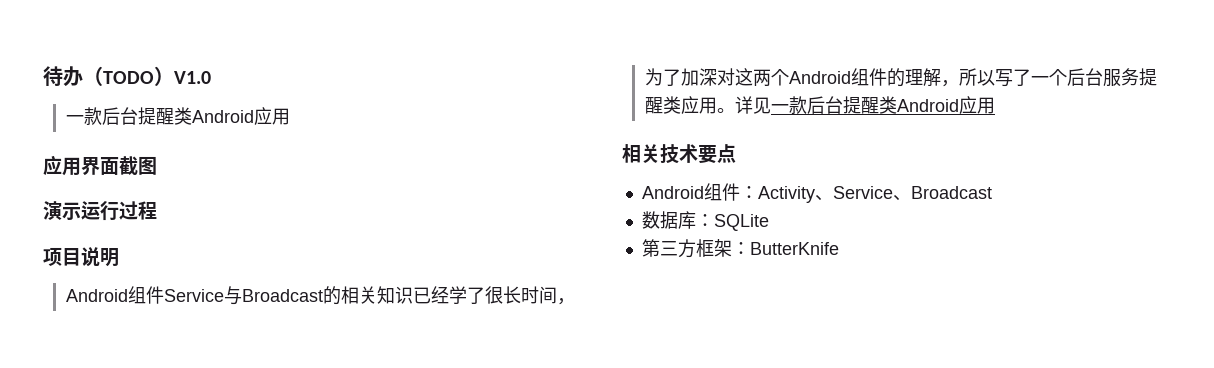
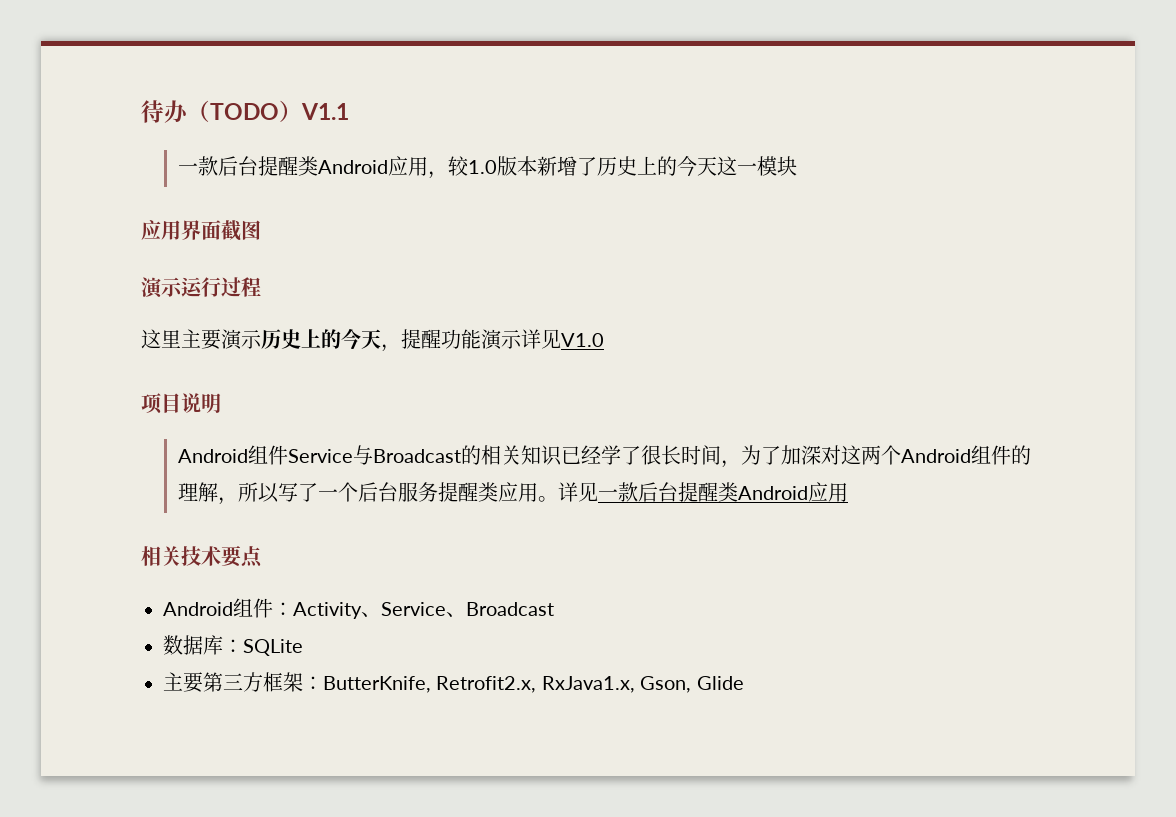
[174,71,211,84] [65,107,290,125] V1.0 // 一款后台提醒类Android应用 -> [301,103,349,120] [177,156,797,179] V1.1 // 一款后台提醒类Android应用，较1.0版本新增了历史上的今天这一模块
(157, 210) none -> [141,328,604,352] // 这里主要演示历史上的今天，提醒功能演示详见V1.0
(769, 222) none -> [163,672,203,693] 主要
[749,242,839,255] ButterKnife -> [323,676,744,693] ButterKnife, Retrofit2.x, RxJava1.x, Gson, Glide

